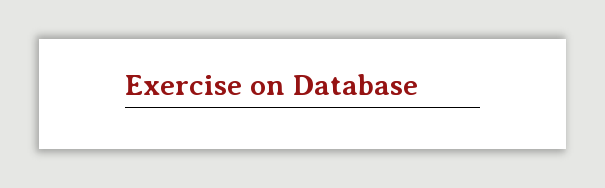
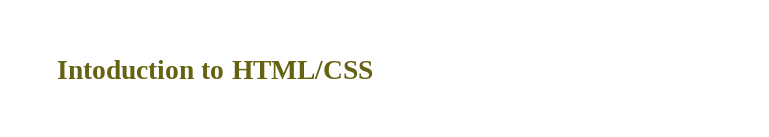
[125,74,418,95] Exercise on Database -> [57,60,373,79] Intoduction to HTML/CSS

